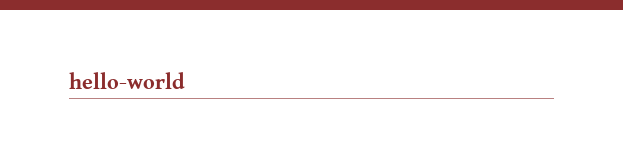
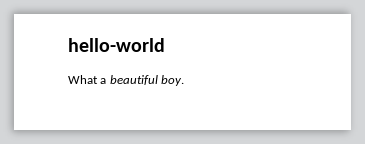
(185, 80) none -> [68,75,185,86] // What a beautiful boy.

